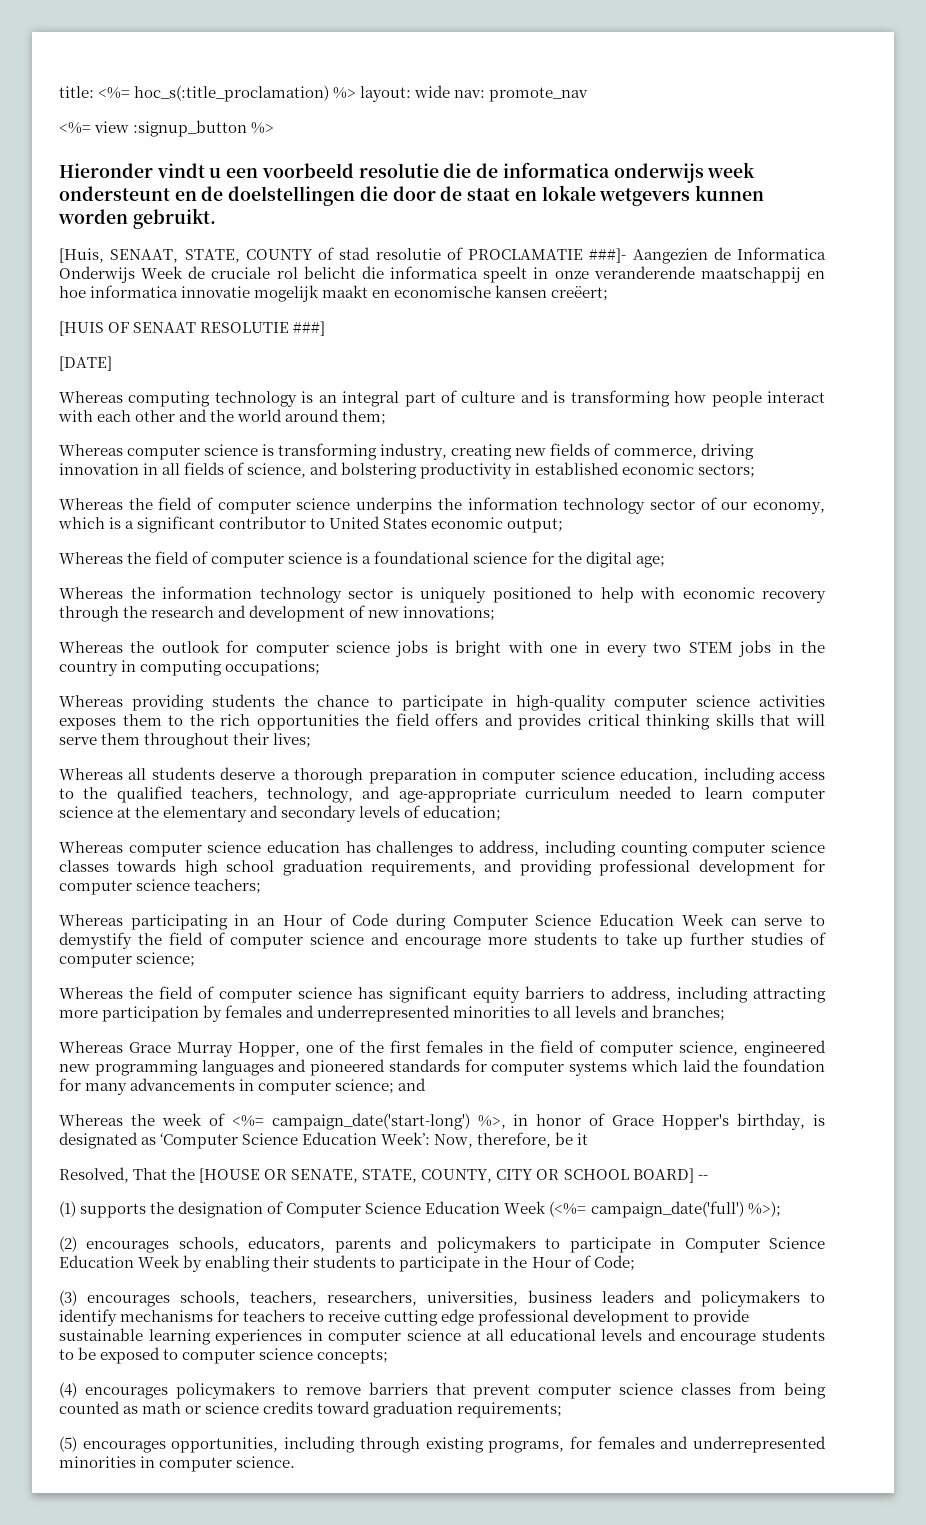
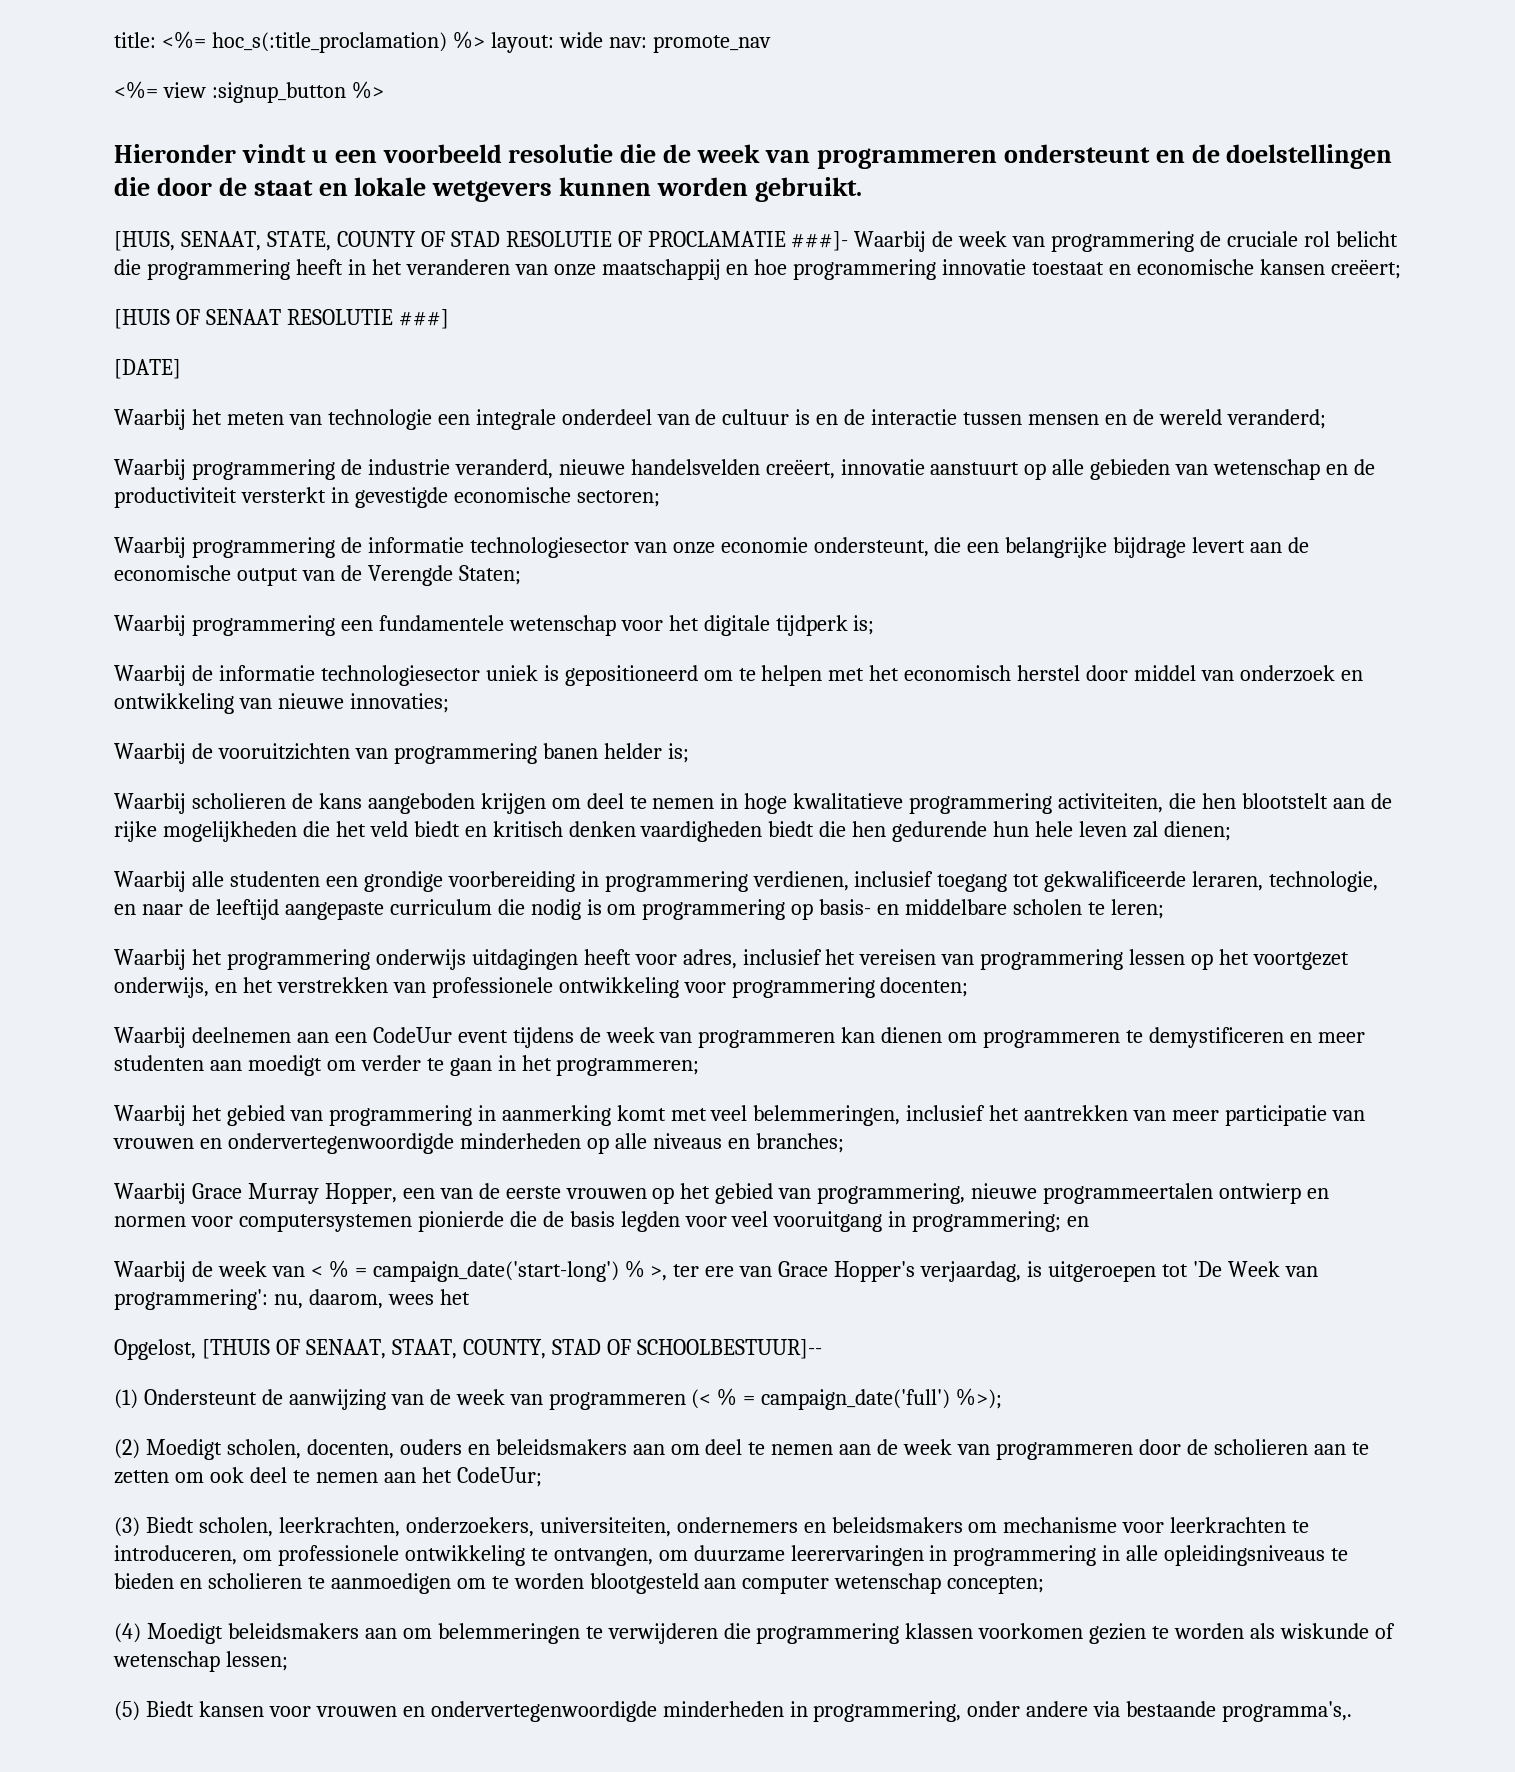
[502,162,756,183] informatica onderwijs week -> [697,144,997,169] week van programmeren
[59,248,104,263] [Huis, -> [114,231,175,251] [HUIS,
[318,247,826,264] [59,266,184,283] of stad resolutie of PROCLAMATIE ###]- Aangezien de Informatica Onderwijs Week -> [420,231,1195,252] OF STAD RESOLUTIE OF PROCLAMATIE ###]- Waarbij de week van programmering
[390,266,825,283] [59,285,369,302] informatica speelt in onze veranderende maatschappij en hoe informatica innovatie mogelijk maakt -> [146,259,1105,280] programmering heeft in het veranderen van onze maatschappij en hoe programmering innovatie toestaat
[59,390,826,407] [58,409,387,425] [59,443,754,460] [59,462,755,479] [59,497,826,514] [58,516,564,533] [59,551,665,568] [59,586,826,603] [59,605,496,622] [59,640,825,657] [59,660,321,676] [59,694,825,711] [59,713,825,730] [59,733,312,749] [59,767,825,784] [59,786,825,803] [59,805,502,822] [59,840,825,857] [59,859,825,876] [59,879,262,895] [59,913,825,930] [59,932,827,949] [59,952,196,968] [59,986,826,1003] [59,1005,649,1022] Whereas computing technology is an integral part of culture and is transforming how people interact with each other and the world around them; // Whereas computer science is transforming industry, creating new fields of commerce, driving innovation in all fields of science, and bolstering productivity in established economic sectors; // Whereas the field of computer science underpins the information technology sector of our economy, which is a significant contributor to United States economic output; // Whereas the field of computer science is a foundational science for the digital age; // Whereas the information technology sector is uniquely positioned to help with economic recovery through the research and development of new innovations; // Whereas the outlook for computer science jobs is bright with one in every two STEM jobs in the country in computing occupations; // Whereas providing students the chance to participate in high-quality computer science activities exposes them to the rich opportunities the field offers and provides critical thinking skills that will serve them throughout their lives; // Whereas all students deserve a thorough preparation in computer science education, including access to the qualified teachers, technology, and age-appropriate curriculum needed to learn computer science at the elementary and secondary levels of education; // Whereas computer science education has challenges to address, including counting computer science classes towards high school graduation requirements, and providing professional development for computer science teachers; // Whereas participating in an Hour of Code during Computer Science Education Week can serve to demystify the field of computer science and encourage more students to take up further studies of computer science; // Whereas the field of computer science has significant equity barriers to address, including attracting more participation by females and underrepresented minorities to all levels and -> [114,409,1326,430] [114,459,1376,480] [114,487,660,508] [114,537,1310,558] [114,565,521,586] [114,615,875,636] [114,665,1363,686] [114,693,449,714] [114,743,689,764] [114,793,1392,814] [114,821,1231,842] [114,871,1379,892] [114,899,1164,920] [114,949,1350,970] [114,977,969,998] [114,1027,1365,1048] [114,1055,700,1076] [114,1105,1365,1126] [113,1133,750,1154] Waarbij het meten van technologie een integrale onderdeel van de cultuur is en de interactie tussen mensen en de wereld veranderd; // Waarbij programmering de industrie veranderd, nieuwe handelsvelden creëert, innovatie aanstuurt op alle gebieden van wetenschap en de productiviteit versterkt in gevestigde economische sectoren; // Waarbij programmering de informatie technologiesector van onze economie ondersteunt, die een belangrijke bijdrage levert aan de economische output van de Verengde Staten; // Waarbij programmering een fundamentele wetenschap voor het digitale tijdperk is; // Waarbij de informatie technologiesector uniek is gepositioneerd om te helpen met het economisch herstel door middel van onderzoek en ontwikkeling van nieuwe innovaties; // Waarbij de vooruitzichten van programmering banen helder is; // Waarbij scholieren de kans aangeboden krijgen om deel te nemen in hoge kwalitatieve programmering activiteiten, die hen blootstelt aan de rijke mogelijkheden die het veld biedt en kritisch denken vaardigheden biedt die hen gedurende hun hele leven zal dienen; // Waarbij alle studenten een grondige voorbereiding in programmering verdienen, inclusief toegang tot gekwalificeerde leraren, technologie, en naar de leeftijd aangepaste curriculum die nodig is om programmering op basis- en middelbare scholen te leren; // Waarbij het programmering onderwijs uitdagingen heeft voor adres, inclusief het vereisen van programmering lessen op het voortgezet onderwijs, en het verstrekken van professionele ontwikkeling voor programmering docenten; // Waarbij deelnemen aan een CodeUur event tijdens de week van programmeren kan dienen om programmeren te demystificeren en meer studenten aan moedigt om verder te gaan in het programmeren; // Waarbij het gebied van programmering in aanmerking komt met veel belemmeringen, inclusief het aantrekken van meer participatie van vrouwen en ondervertegenwoordigde minderheden op alle niveaus en
[59,1041,123,1053] Whereas -> [114,1183,186,1204] Waarbij
[305,1040,826,1057] [59,1059,825,1076] [59,1078,427,1095] [59,1113,825,1130] [59,1132,589,1149] [59,1167,708,1183] [59,1201,781,1218] [59,1236,825,1253] [59,1255,635,1272] [59,1290,825,1307] [59,1309,749,1326] [59,1328,825,1345] [59,1347,389,1364] [59,1382,826,1399] [59,1401,563,1418] [59,1436,827,1453] [59,1456,296,1472] one of the first females in the field of computer science, engineered new programming languages and pioneered standards for computer systems which laid the foundation for many advancements in computer science; and // Whereas the week of <%= campaign_date('start-long') %>, in honor of Grace Hopper's birthday, is designated as ‘Computer Science Education Week’: Now, therefore, be it // Resolved, That the [HOUSE OR SENATE, STATE, COUNTY, CITY OR SCHOOL BOARD] -- // (1) supports the designation of Computer Science Education Week (<%= campaign_date('full') %>); // (2) encourages schools, educators, parents and policymakers to participate in Computer Science Education Week by enabling their students to participate in the Hour of Code; // (3) encourages schools, teachers, researchers, universities, business leaders and policymakers to identify mechanisms for teachers to receive cutting edge professional development to provide sustainable learning experiences in computer science at all educational levels and encourage students to be exposed to computer science concepts; // (4) encourages policymakers to remove barriers that prevent computer science classes from being counted as math or science credits toward graduation requirements; // (5) encourages opportunities, including through existing programs, for females and underrepresented minorities in computer science. -> [402,1183,1329,1204] [114,1211,1090,1232] [114,1260,1318,1282] [114,1289,470,1310] [114,1339,822,1360] [114,1388,1003,1410] [114,1439,1369,1460] [114,1467,542,1487] [114,1517,1310,1537] [114,1545,1349,1566] [114,1573,1045,1594] [114,1623,1395,1644] [113,1651,288,1672] [114,1701,1353,1722] een van de eerste vrouwen op het gebied van programmering, nieuwe programmeertalen ontwierp en normen voor computersystemen pionierde die de basis legden voor veel vooruitgang in programmering; en // Waarbij de week van < % = campaign_date('start-long') % >, ter ere van Grace Hopper's verjaardag, is uitgeroepen tot 'De Week van programmering': nu, daarom, wees het // Opgelost, [THUIS OF SENAAT, STAAT, COUNTY, STAD OF SCHOOLBESTUUR]-- // (1) Ondersteunt de aanwijzing van de week van programmeren (< % = campaign_date('full') %>); // (2) Moedigt scholen, docenten, ouders en beleidsmakers aan om deel te nemen aan de week van programmeren door de scholieren aan te zetten om ook deel te nemen aan het CodeUur; // (3) Biedt scholen, leerkrachten, onderzoekers, universiteiten, ondernemers en beleidsmakers om mechanisme voor leerkrachten te introduceren, om professionele ontwikkeling te ontvangen, om duurzame leerervaringen in programmering in alle opleidingsniveaus te bieden en scholieren te aanmoedigen om te worden blootgesteld aan computer wetenschap concepten; // (4) Moedigt beleidsmakers aan om belemmeringen te verwijderen die programmering klassen voorkomen gezien te worden als wiskunde of wetenschap lessen; // (5) Biedt kansen voor vrouwen en ondervertegenwoordigde minderheden in programmering, onder andere via bestaande programma's,.

